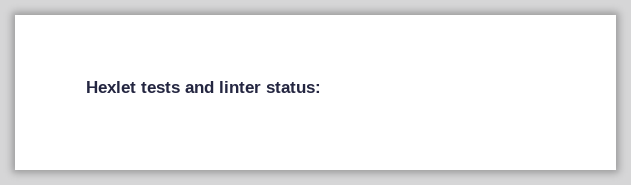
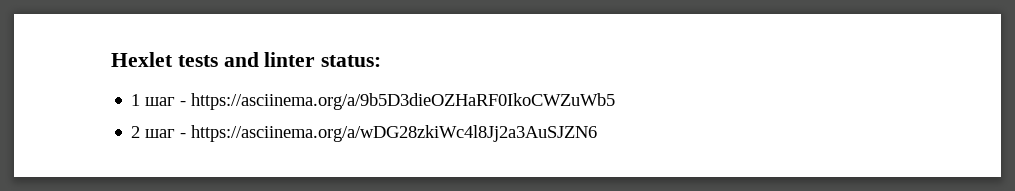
(321, 87) none -> [131,93,616,110] [131,125,598,142] // 1 шаг - https://asciinema.org/a/9b5D3dieOZHaRF0IkoCWZuWb5 // 2 шаг - https://asciinema.org/a/wDG28zkiWc4l8Jj2a3AuSJZN6

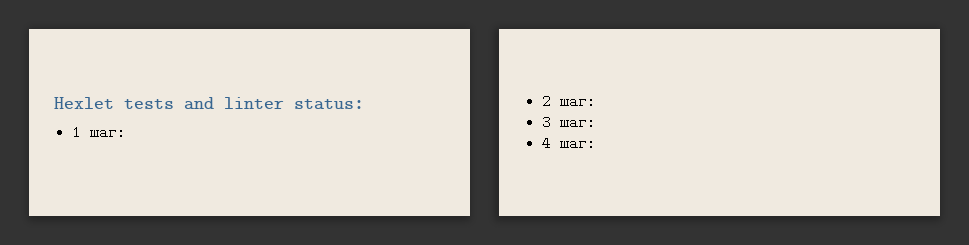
[145,93,616,110] [131,125,598,142] шаг - https://asciinema.org/a/9b5D3dieOZHaRF0IkoCWZuWb5 // 2 шаг - https://asciinema.org/a/wDG28zkiWc4l8Jj2a3AuSJZN6 -> [90,123,127,140] [542,92,597,109] [542,113,597,130] [542,134,597,151] шаг: // 2 шаг: // 3 шаг: // 4 шаг:

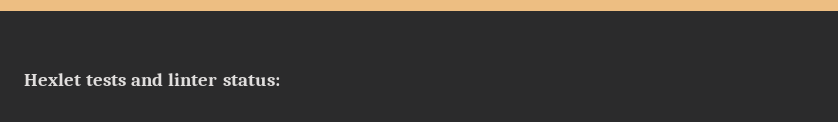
[72,123,127,140] [542,92,597,109] [542,113,597,130] [542,134,597,151] // 1 шаг: // 2 шаг: // 3 шаг: // 4 шаг: -> (280, 80) none

